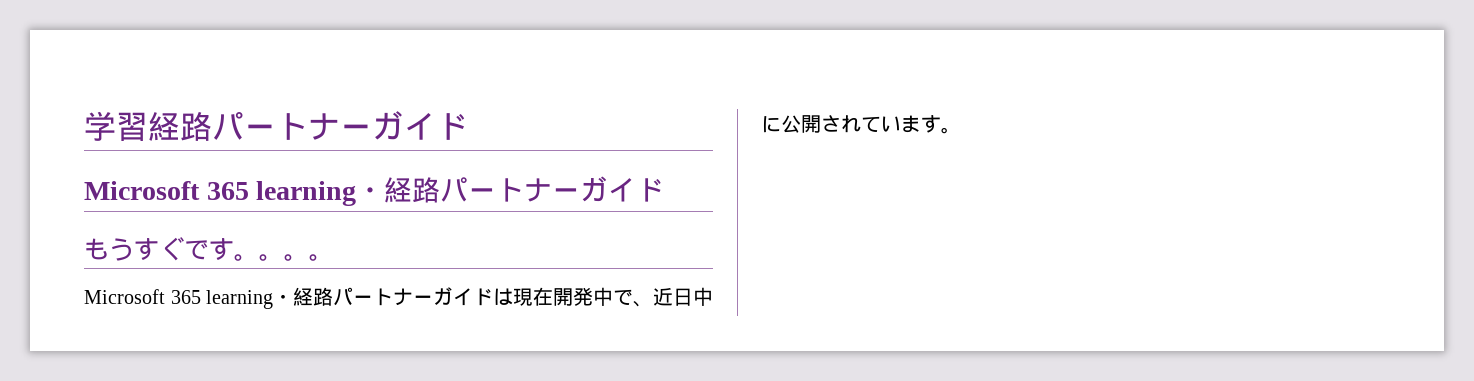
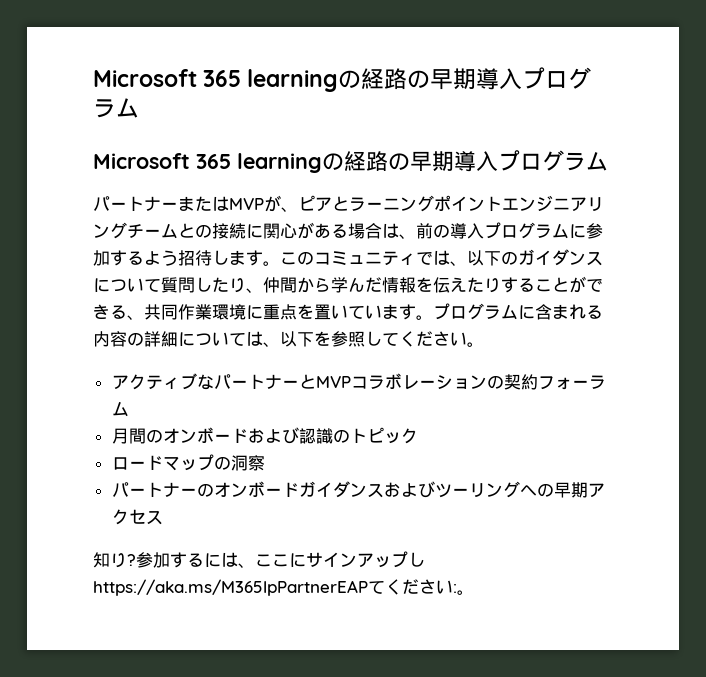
[84,111,468,141] [84,176,665,206] [84,237,334,261] [84,287,713,309] [761,115,941,133] 学習経路パートナーガイド // Microsoft 365 learning・経路パートナーガイド // もうすぐです。。。。 // Microsoft 365 learning・経路パートナーガイドは現在開発中で、近日中に公開されています -> [93,67,592,92] [93,98,139,118] [93,150,608,173] [93,195,604,212] [93,222,603,239] [93,249,603,266] [93,276,603,293] [93,303,603,320] [93,331,484,347] [111,373,606,390] [111,401,129,417] [111,427,418,444] [111,454,265,471] [111,481,605,498] [111,509,163,525] [93,551,425,568] [93,579,457,596] Microsoft 365 learningの経路の早期導入プログラム // Microsoft 365 learningの経路の早期導入プログラム // パートナーまたはMVPが、ピアとラーニングポイントエンジニアリングチームとの接続に関心がある場合は、前の導入プログラムに参加するよう招待します。このコミュニティでは、以下のガイダンスについて質問したり、仲間から学んだ情報を伝えたりすることができる、共同作業環境に重点を置いています。プログラムに含まれる内容の詳細については、以下を参照してください。 // アクティブなパートナーとMVPコラボレーションの契約フォーラム // 月間のオンボードおよび認識のトピック // ロードマップの洞察 // パートナーのオンボードガイダンスおよびツーリングへの早期アクセス // 知り?参加するには、ここにサインアップしhttps://aka.ms/M365lpPartnerEAPてください:

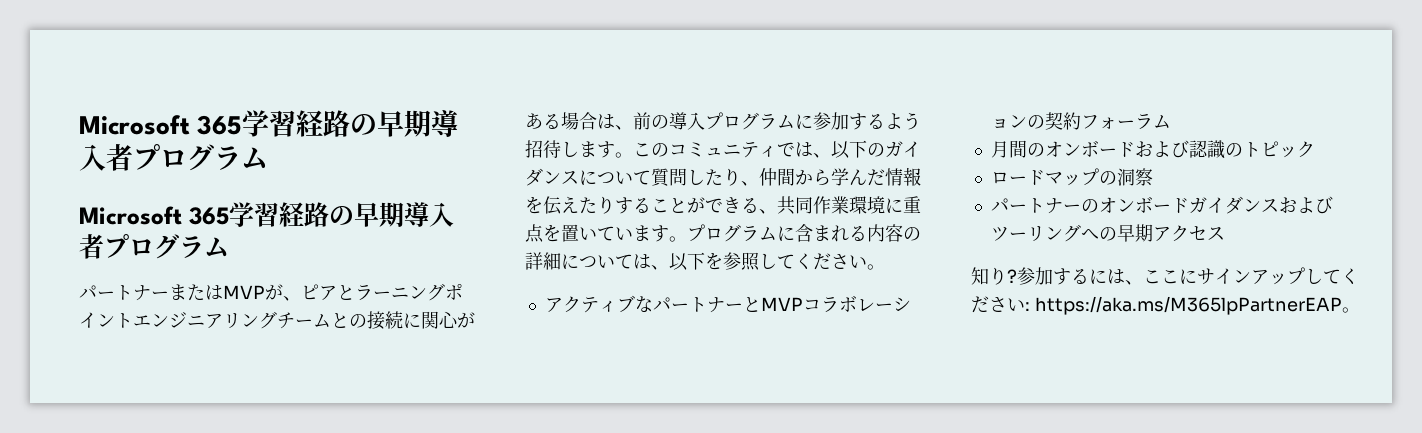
[93,68,523,92] Microsoft 365 learningの経路の早期導入 -> [79,110,459,137] [79,144,133,171] Microsoft 365学習経路の早期導入者
[237,151,498,173] learningの経路の早期導入 -> [229,202,454,227] [79,234,104,259] 学習経路の早期導入者
[93,579,368,596] https://aka.ms/M365lpPartnerEAP -> (1323, 276) none
(457, 588) none -> [1034,296,1342,315] https://aka.ms/M365lpPartnerEAP

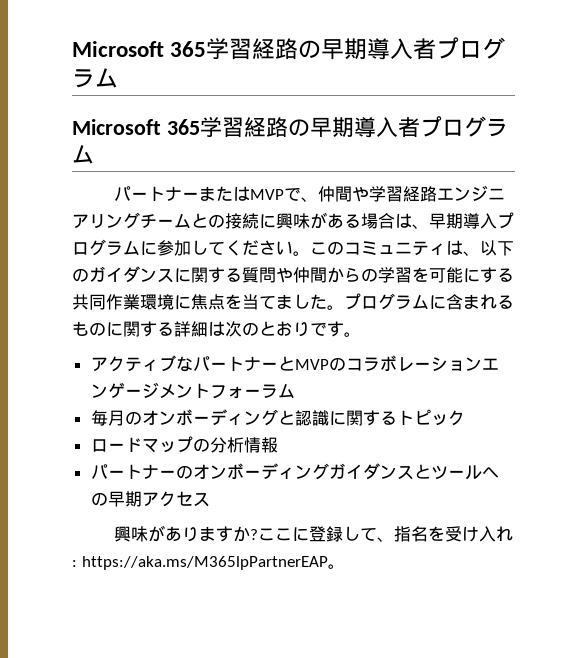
[265,283,463,301] [79,312,133,329] が、ピアとラーニングポイント -> [283,186,437,202] で、仲間や学習経路
[421,311,458,329] 関心 -> [276,213,310,229] 興味
[633,112,669,130] 前の -> [429,213,463,229] 早期
[849,112,921,130] [525,140,615,158] するよう招待します -> [191,240,293,256] してください
[777,142,795,157] で -> (446, 249) none
[597,167,921,187] [525,196,921,215] [525,224,669,243] ついて質問したり、仲間から学んだ情報を伝えたりすることができる、共同作業環境に重点を置いています -> [191,267,514,283] [72,294,327,310] 関する質問や仲間からの学習を可能にする共同作業環境に焦点を当てました
[867,224,921,242] [525,252,867,271] 内容の詳細については、以下を参照してください -> [72,321,344,337] ものに関する詳細は次のとおりです
(803, 304) none -> [328,357,346,371] の
[1026,112,1081,130] の契約 -> [481,358,499,370] [90,382,210,399] エンゲージメント
[990,140,1243,159] 月間のオンボードおよび認識の -> [90,409,397,426] 毎月のオンボーディングと認識に関する
[1116,168,1153,186] 洞察 -> [209,437,278,453] 分析情報
[1170,196,1333,214] [990,224,1081,242] ドガイダンスおよびツーリング -> [260,463,482,480] ディングガイダンスとツール
[971,267,1359,285] [971,296,1025,313] 知り?参加するには、ここにサインアップしてください -> [113,525,513,542] 興味がありますか?ここに登録して、指名を受け入れ

